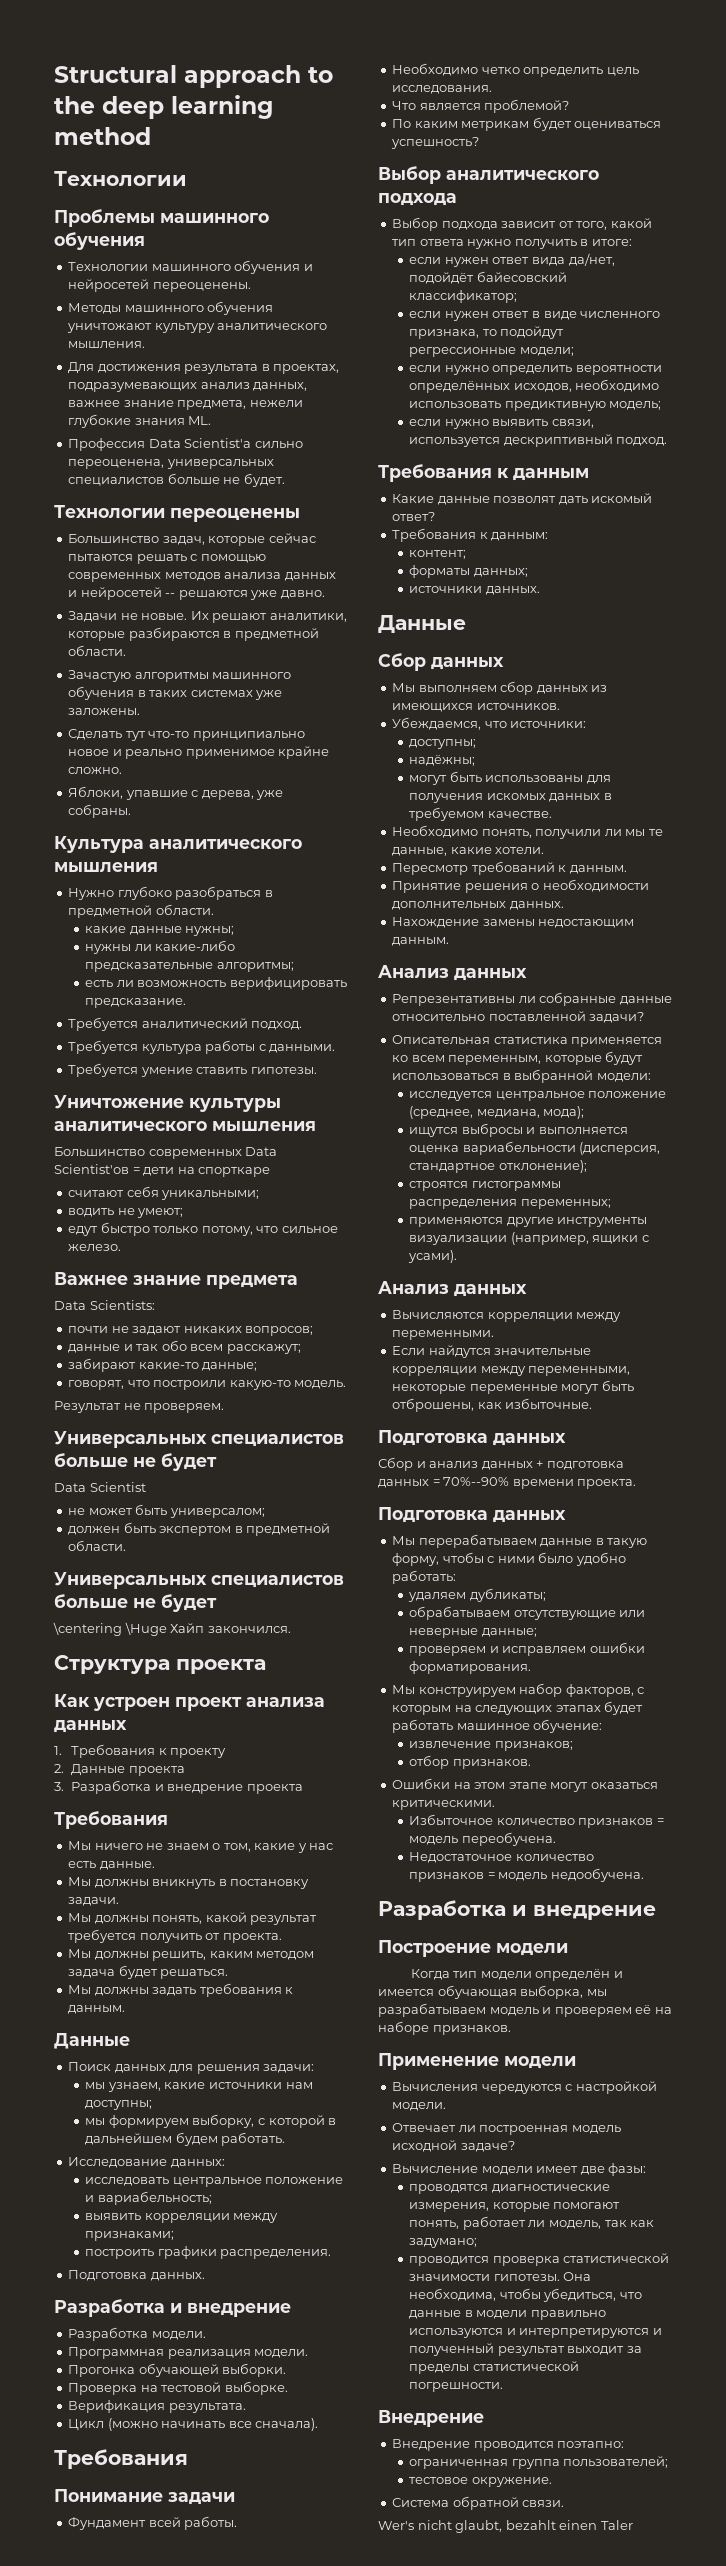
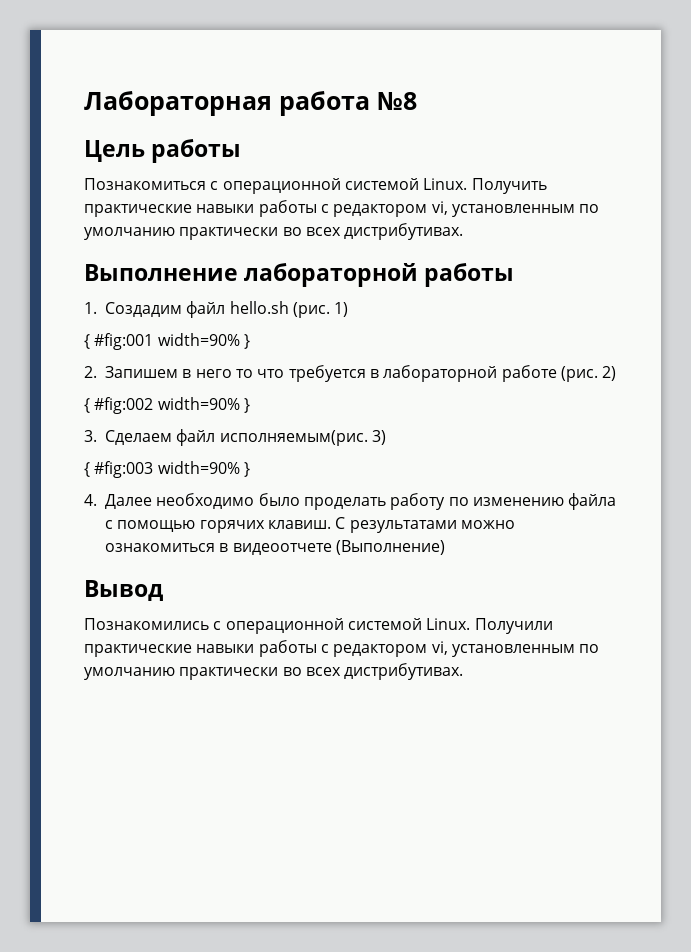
[54,65,333,88] [54,95,273,119] [54,127,151,145] [54,171,187,186] [54,209,269,227] [54,232,145,250] [68,260,313,274] [68,279,251,292] [68,301,274,315] [67,323,328,333] [68,341,146,349] [68,362,340,374] [68,382,308,392] [68,400,303,410] [68,414,212,428] [68,438,303,451] [68,459,274,469] [68,473,285,487] [54,505,300,522] [68,533,316,546] [68,554,266,564] [68,572,336,582] [68,587,325,600] [68,611,347,623] [68,627,319,641] [68,645,127,656] [68,670,292,682] [68,686,283,700] [68,708,141,716] [68,729,305,741] [68,746,330,759] [68,767,123,774] [68,786,284,800] [68,804,132,818] [54,836,302,853] [54,862,158,872] [68,886,273,900] [68,904,214,918] [85,926,235,936] [85,940,236,954] [85,962,294,972] [85,977,347,990] [85,998,187,1008] [68,1017,303,1031] [68,1040,336,1054] [68,1063,317,1077] [54,1095,281,1112] [54,1121,316,1131] [54,1147,278,1159] [54,1164,271,1177] [68,1186,260,1200] [68,1208,184,1218] [68,1222,338,1236] [68,1244,122,1251] [54,1272,298,1289] [54,1300,155,1310] [68,1326,314,1336] [68,1340,301,1354] [68,1358,258,1372] [68,1380,347,1390] [54,1401,225,1413] [54,1431,344,1448] [54,1453,217,1471] [54,1482,146,1492] [68,1504,265,1518] [68,1522,331,1536] [68,1540,127,1551] [54,1572,344,1589] [54,1594,217,1612] [53,1622,291,1636] [54,1655,266,1674] [54,1694,325,1711] [54,1720,127,1733] [54,1744,227,1758] [54,1764,185,1776] [54,1780,303,1794] [54,1811,168,1829] [68,1841,334,1853] [68,1861,155,1870] [68,1877,310,1889] [68,1897,120,1906] [68,1912,318,1925] [68,1929,282,1943] [68,1949,315,1961] [68,1965,229,1979] [68,1983,294,1997] [68,2005,126,2014] [54,2033,130,2049] [68,2062,315,2074] [85,2082,313,2092] [85,2100,153,2110] [85,2114,337,2128] [85,2132,286,2146] [68,2157,225,2168] [85,2177,344,2187] [85,2191,212,2205] [85,2213,279,2223] [85,2231,175,2241] [85,2246,332,2259] [68,2270,205,2281] [54,2299,291,2317] [68,2327,206,2341] [68,2347,309,2359] [68,2363,287,2377] [68,2381,288,2395] [68,2400,246,2413] [68,2418,319,2431] [54,2449,188,2469] [54,2489,235,2505] [68,2516,238,2530] [392,63,639,77] [392,85,493,94] [392,99,570,113] [392,117,662,131] [391,137,480,149] [378,166,599,184] [378,193,457,206] [392,217,652,231] [392,239,632,249] [409,253,615,267] [409,271,567,284] [409,290,518,303] [409,311,661,321] [409,326,565,339] [409,347,574,357] [409,365,662,375] [409,379,660,393] [409,401,662,411] [409,419,594,429] [409,434,668,447] [378,464,589,482] [392,493,653,505] [392,512,436,521] [392,528,549,542] [409,550,467,559] [409,565,528,578] [409,586,540,595] [378,615,466,633] [378,653,504,671] [392,681,608,695] [392,703,560,712] [392,717,587,730] [409,739,477,749] [409,754,476,766] [409,771,611,785] [409,793,612,803] [409,807,552,821] [392,825,663,839] [392,847,545,856] [392,861,627,875] [392,879,649,893] [392,901,564,910] [392,917,635,928] [392,937,450,946] [378,965,527,981] [392,992,672,1006] [392,1011,645,1023] [392,1035,663,1047] [392,1051,644,1065] [392,1069,651,1083] [409,1091,667,1101] [409,1106,585,1119] [409,1123,628,1137] [409,1141,661,1155] [409,1160,587,1173] [409,1181,561,1191] [409,1199,611,1209] [409,1217,648,1227] [409,1232,649,1245] [408,1250,458,1263] [378,1281,527,1297] [392,1310,622,1322] [392,1330,495,1340] [392,1345,592,1358] [392,1366,631,1376] [392,1380,634,1394] [392,1398,593,1412] [378,1430,566,1446] [378,1457,624,1471] [378,1477,637,1489] [378,1507,566,1523] [392,1534,648,1548] [392,1552,626,1566] [392,1570,457,1584] [408,1588,546,1602] [409,1606,646,1620] [409,1628,537,1638] [409,1642,645,1656] [409,1661,532,1674] [392,1683,645,1697] [392,1701,644,1715] [392,1719,603,1733] [409,1741,573,1751] [409,1755,531,1769] [392,1778,658,1792] [392,1800,496,1810] [409,1814,664,1828] [409,1832,556,1846] [409,1852,594,1863] [409,1868,644,1882] [378,1900,656,1920] [378,1940,568,1957] [410,1968,623,1981] [378,1985,607,1999] [378,2003,672,2017] [378,2021,511,2035] [378,2053,576,2070] [392,2081,657,2094] [392,2102,447,2111] [392,2123,621,2135] [392,2140,515,2152] [392,2163,647,2176] [409,2184,610,2194] [409,2202,621,2212] [409,2216,655,2230] [409,2238,478,2248] [409,2253,670,2266] [409,2272,592,2282] [409,2288,642,2302] [409,2310,606,2320] [409,2328,662,2338] [409,2343,642,2356] [409,2361,579,2374] [409,2382,504,2392] [378,2410,484,2427] [392,2439,625,2451] [409,2456,669,2469] [409,2477,552,2487] [392,2496,565,2510] [378,2520,633,2533] Structural approach to the deep learning method // Технологии // Проблемы машинного обучения // Технологии машинного обучения и нейросетей переоценены. // Методы машинного обучения уничтожают культуру аналитического мышления. // Для достижения результата в проектах, подразумевающих анализ данных, важнее знание предмета, нежели глубокие знания ML. // Профессия Data Scientist'а сильно переоценена, универсальных специалистов больше не будет. // Технологии переоценены // Большинство задач, которые сейчас пытаются решать с помощью современных методов анализа данных и нейросетей -- решаются уже давно. // Задачи не новые. Их решают аналитики, которые разбираются в предметной области. // Зачастую алгоритмы машинного обучения в таких системах уже заложены. // Сделать тут что-то принципиально новое и реально применимое крайне сложно. // Яблоки, упавшие с дерева, уже собраны. // Культура аналитического мышления // Нужно глубоко разобраться в предметной области. // какие данные нужны; // нужны ли какие-либо предсказательные алгоритмы; // есть ли возможность верифицировать предсказание. // Требуется аналитический подход. // Требуется культура работы с данными. // Требуется умение ставить гипотезы. // Уничтожение культуры аналитического мышления // Большинство современных Data Scientist'ов = дети на спорткаре // считают себя уникальными; // водить не умеют; // едут быстро только потому, что сильное железо. // Важнее знание предмета // Data Scientists: // почти не задают никаких вопросов; // данные и так обо всем расскажут; // забирают какие-то данные; // говорят, что построили какую-то модель. // Результат не проверяем. // Универсальных специалистов больше не будет // Data Scientist // не может быть универсалом; // должен быть экспертом в предметной области. // Универсальных специалистов больше не будет // \centering \Huge Хайп закончился. // Структура проекта // Как устроен проект анализа данных // 1. Требования к проекту // 2. Данные проекта // 3. Разработка и внедрение проекта // Требования // Мы ничего не знаем о том, какие у нас есть данные. // Мы должны вникнуть в постановку задачи. // Мы должны понять, какой результат требуется получить от проекта. // Мы должны решить, каким методом задача будет решаться. // Мы должны задать требования к данным. // Данные // Поиск данных для решения задачи: // мы узнаем, какие источники нам доступны; // мы формируем выборку, с которой в дальнейшем будем работать. // Исследование данных: // исследовать центральное положение и вариабельность; // выявить корреляции между признаками; // построить графики распределения. // Подготовка данных. // Разработка и внедрение // Разработка модели. // Программная реализация модели. // Прогонка обучающей выборки. // Проверка на тестовой выборке. // Верификация результата. // Цикл (можно начинать все сначала). // Требования // Понимание задачи // Фундамент всей работы. // Необходимо четко определить цель исследования. // Что является проблемой? // По каким метрикам будет оцениваться успешность? // Выбор аналитического подхода // Выбор подхода зависит от того, какой тип ответа нужно получить в итоге: // если нужен ответ вида да/нет, подойдёт байесовский классификатор; // если нужен ответ в виде численного признака, то подойдут регрессионные модели; // если нужно определить вероятности определённых исходов, необходимо использовать предиктивную модель; // если нужно выявить связи, используется дескриптивный подход. // Требования к данным // Какие данные позволят дать искомый ответ? // Требования к данным: // контент; // форматы данных; // источники данных. // Данные // Сбор данных // Мы выполняем сбор данных из имеющихся источников. // Убеждаемся, что источники: // доступны; // надёжны; // могут быть использованы для получения искомых данных в требуемом качестве. // Необходимо понять, получили ли мы те данные, какие хотели. // Пересмотр требований к данным. // Принятие решения о необходимости дополнительных данных. // Нахождение замены недостающим данным. // Анализ данных // Репрезентативны ли собранные данные относительно поставленной задачи? // Описательная статистика применяется ко всем переменным, которые будут использоваться в выбранной модели: // исследуется центральное положение (среднее, медиана, мода); // ищутся выбросы и выполняется оценка вариабельности (дисперсия, стандартное отклонение); // строятся гистограммы распределения переменных; // применяются другие инструменты визуализации (например, ящики с усами). // Анализ данных // Вычисляются корреляции между переменными. // Если найдутся значительные корреляции между переменными, некоторые переменные могут быть отброшены, как избыточные. // Подготовка данных // Сбор и анализ данных + подготовка данных = 70%--90% времени проекта. // Подготовка данных // Мы перерабатываем данные в такую форму, чтобы с ними было удобно работать: // удаляем дубликаты; // обрабатываем отсутствующие или неверные данные; // проверяем и исправляем ошибки форматирования. // Мы конструируем набор факторов, с которым на следующих этапах будет работать машинное обучение: // извлечение признаков; // отбор признаков. // Ошибки на этом этапе могут оказаться критическими. // Избыточное количество признаков = модель переобучена. // Недостаточное количество признаков = модель недообучена. // Разработка и внедрение // Построение модели // Когда тип модели определён и имеется обучающая выборка, мы разрабатываем модель и проверяем её на наборе признаков. // Применение модели // Вычисления чередуются с настройкой модели. // Отвечает ли построенная модель исходной задаче? // Вычисление модели имеет две фазы: // проводятся диагностические измерения, которые помогают понять, работает ли модель, так как задумано; // проводится проверка статистической значимости гипотезы. Она необходима, чтобы убедиться, что данные в модели правильно используются и интерпретируются и полученный результат выходит за пределы статистической погрешности. // Внедрение // Внедрение проводится поэтапно: // ограниченная группа пользователей; // тестовое окружение. // Система обратной связи. // Wer's nicht glaubt, bezahlt einen Taler -> [84,91,417,116] [84,139,242,163] [84,178,547,194] [84,200,600,217] [84,223,464,240] [84,263,515,287] [84,301,349,318] [84,333,250,350] [84,365,617,382] [84,397,250,414] [84,429,386,446] [84,461,250,478] [84,493,617,510] [105,517,515,533] [105,540,445,555] [84,580,163,601] [84,618,553,634] [84,640,600,657] [84,663,464,680] Лабораторная работа №8 // Цель работы // Познакомиться с операционной системой Linux. Получить практические навыки работы с редактором vi, установленным по умолчанию практически во всех дистрибутивах. // Выполнение лабораторной работы // 1. Создадим файл hello.sh (рис. 1) // { #fig:001 width=90% } // 2. Запишем в него то что требуется в лабораторной работе (рис. 2) // { #fig:002 width=90% } // 3. Сделаем файл исполняемым(рис. 3) // { #fig:003 width=90% } // 4. Далее необходимо было проделать работу по изменению файла с помощью горячих клавиш. С результатами можно ознакомиться в видеоотчете (Выполнение) // Вывод // Познакомились с операционной системой Linux. Получили практические навыки работы с редактором vi, установленным по умолчанию практически во всех дистрибутивах.

